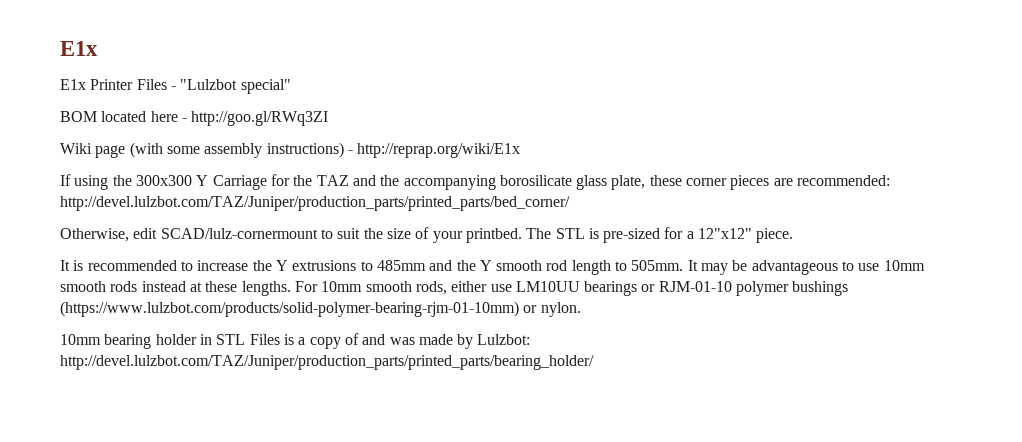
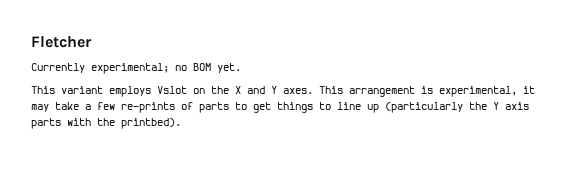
[60,41,98,56] [60,79,291,94] [60,111,329,126] [60,142,521,158] [60,174,891,190] [60,196,570,211] [60,227,794,243] [60,260,925,275] [60,281,849,296] [60,301,581,317] [60,333,531,349] [60,355,594,370] E1x // E1x Printer Files - "Lulzbot special" // BOM located here - http://goo.gl/RWq3ZI // Wiki page (with some assembly instructions) - http://reprap.org/wiki/E1x // If using the 300x300 Y Carriage for the TAZ and the accompanying borosilicate glass plate, these corner pieces are recommended: http://devel.lulzbot.com/TAZ/Juniper/production_parts/printed_parts/bed_corner/ // Otherwise, edit SCAD/lulz-cornermount to suit the size of your printbed. The STL is pre-sized for a 12"x12" piece. // It is recommended to increase the Y extrusions to 485mm and the Y smooth rod length to 505mm. It may be advantageous to use 10mm smooth rods instead at these lengths. For 10mm smooth rods, either use LM10UU bearings or RJM-01-10 polymer bushings (https://www.lulzbot.com/products/solid-polymer-bearing-rjm-01-10mm) or nylon. // 10mm bearing holder in STL Files is a copy of and was made by Lulzbot: http://devel.lulzbot.com/TAZ/Juniper/production_parts/printed_parts/bearing_holder/ -> [31,36,92,48] [31,63,241,74] [31,86,535,97] [31,102,529,113] [31,118,181,129] Fletcher // Currently experimental; no BOM yet. // This variant employs Vslot on the X and Y axes. This arrangement is experimental, it may take a few re-prints of parts to get things to line up (particularly the Y axis parts with the printbed).

